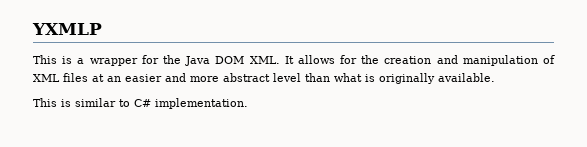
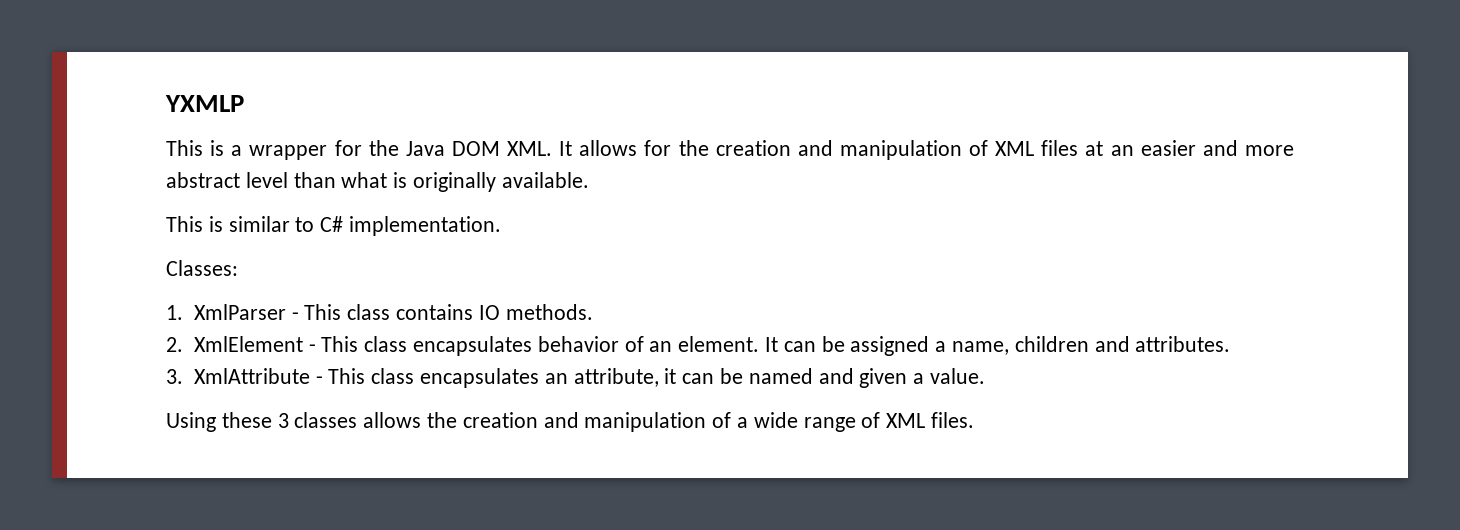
(248, 103) none -> [166,260,238,276] [166,304,593,320] [166,336,1231,356] [166,368,986,388] [166,412,975,432] // Classes: // 1. XmlParser - This class contains IO methods. // 2. XmlElement - This class encapsulates behavior of an element. It can be assigned a name, children and attributes. // 3. XmlAttribute - This class encapsulates an attribute, it can be named and given a value. // Using these 3 classes allows the creation and manipulation of a wide range of XML files.

